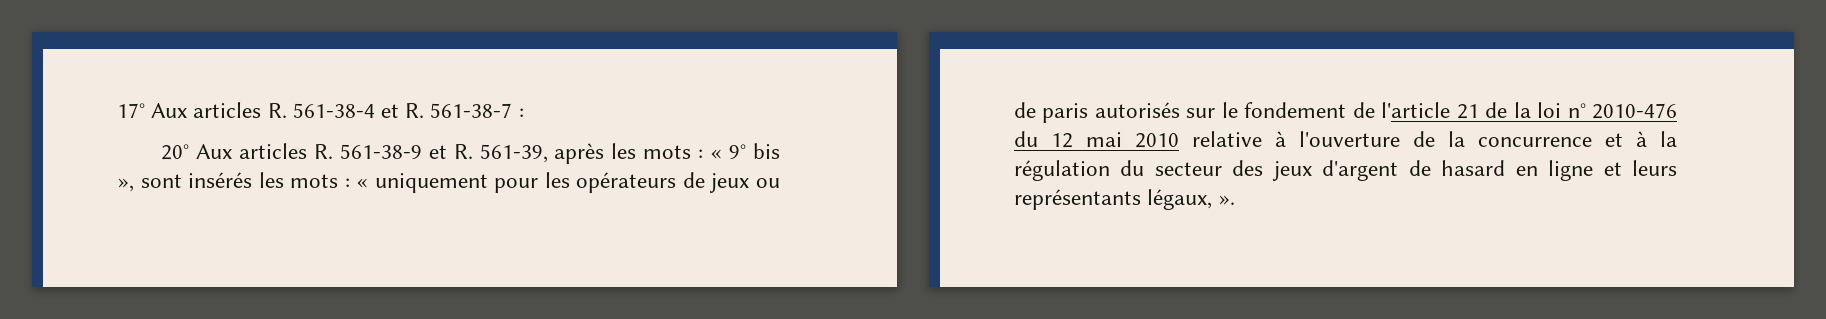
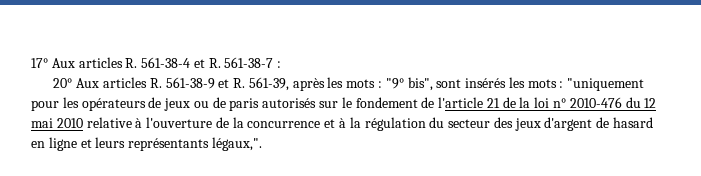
[710,143,780,159] [117,178,134,192] « 9° bis », -> [385,77,433,91] "9° bis",
[356,173,488,193] « uniquement -> [567,78,645,91] "uniquement
[1147,189,1236,210] légaux, ». -> [211,137,262,151] légaux,".

